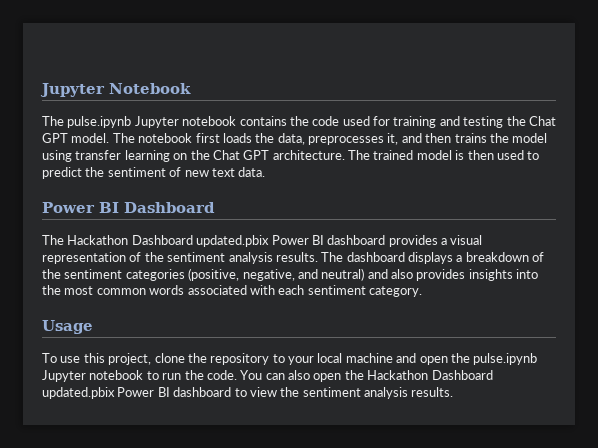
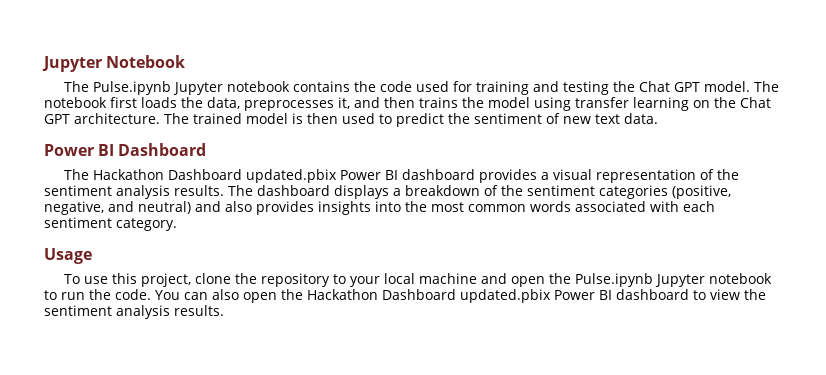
[67,116,132,128] pulse.ipynb -> [92,81,171,95] Pulse.ipynb
[473,353,538,365] pulse.ipynb -> [574,273,653,287] Pulse.ipynb

